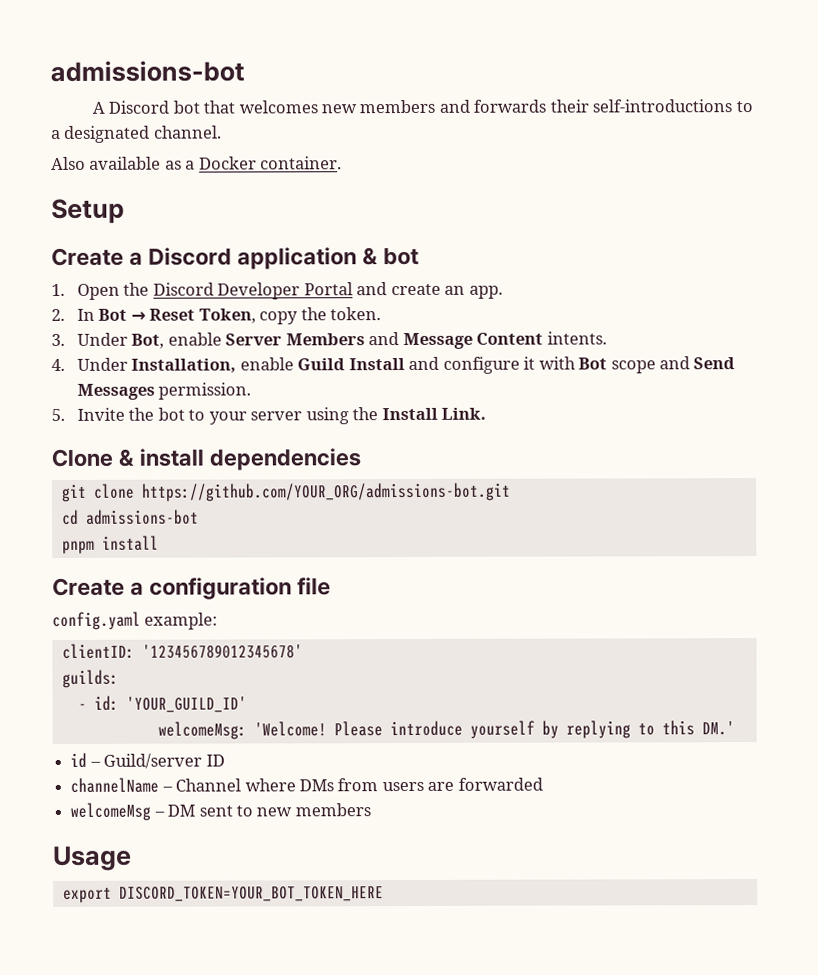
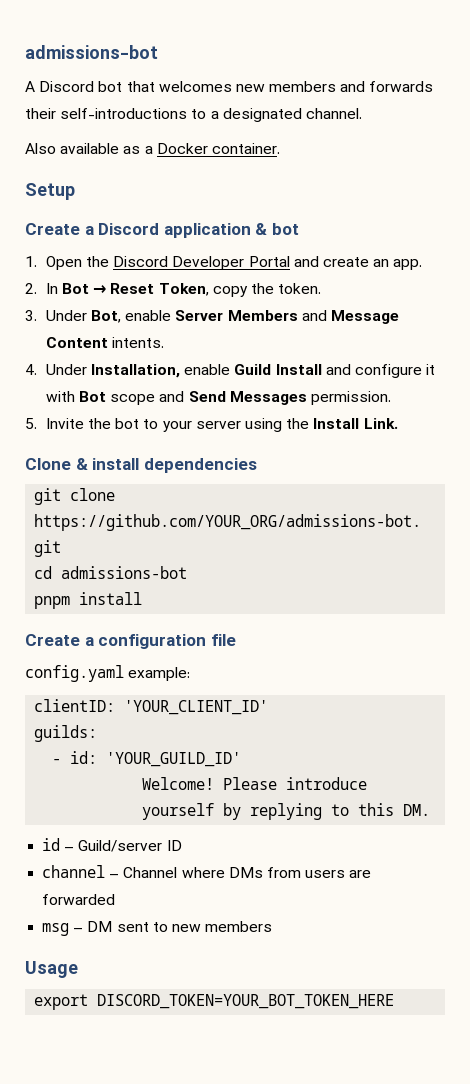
[141,644,303,659] '123456789012345678' -> [124,700,269,715] 'YOUR_CLIENT_ID'
[157,721,327,740] welcomeMsg: 'Welcome! -> [142,777,215,790] Welcome!
[701,721,735,736] DM.' -> [403,804,431,816] DM.
[70,777,160,793] channelName -> [42,865,106,878] channel
[70,802,152,821] welcomeMsg -> [42,923,70,936] msg

